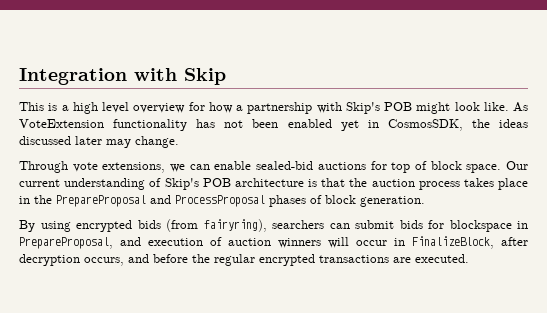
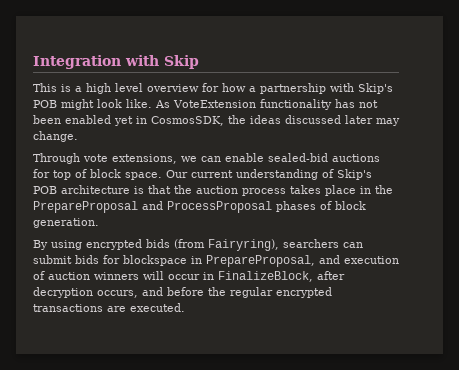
[203,219,267,232] fairyring), -> [208,239,279,251] Fairyring),

